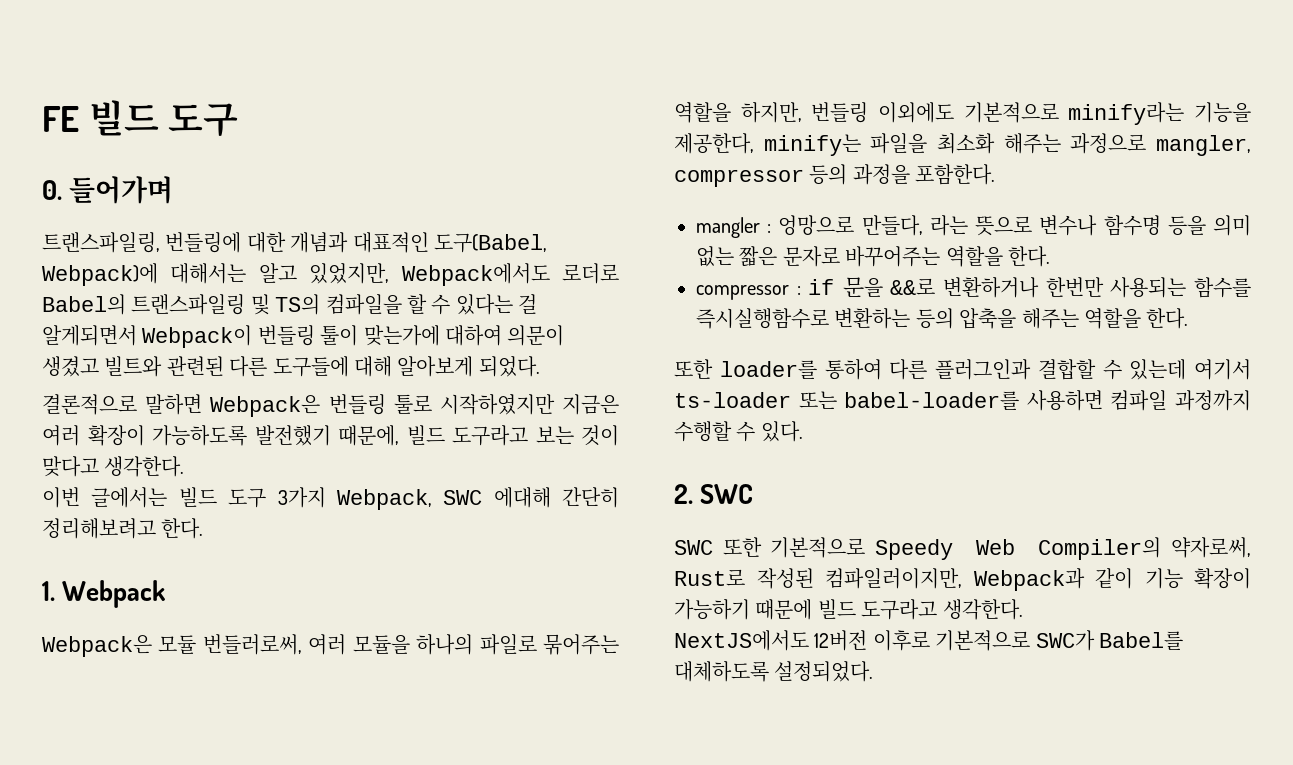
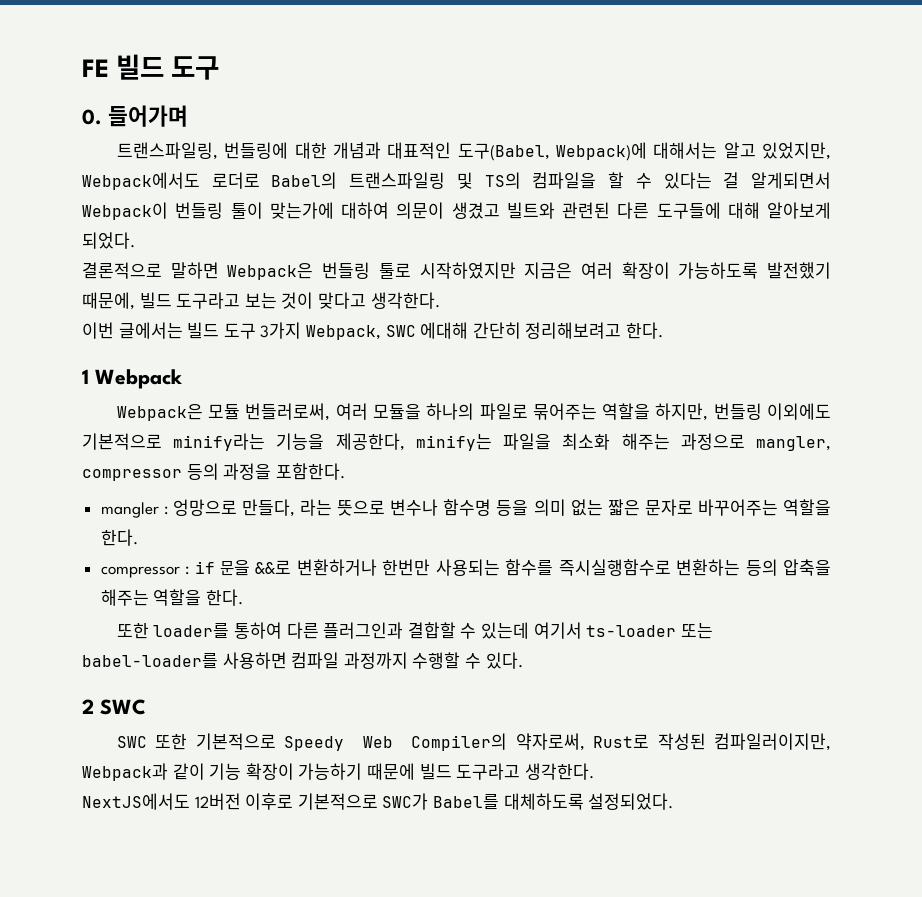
[42,581,55,601] 1. -> [82,369,89,384] 1
[674,484,693,504] 2. -> [82,699,94,714] 2

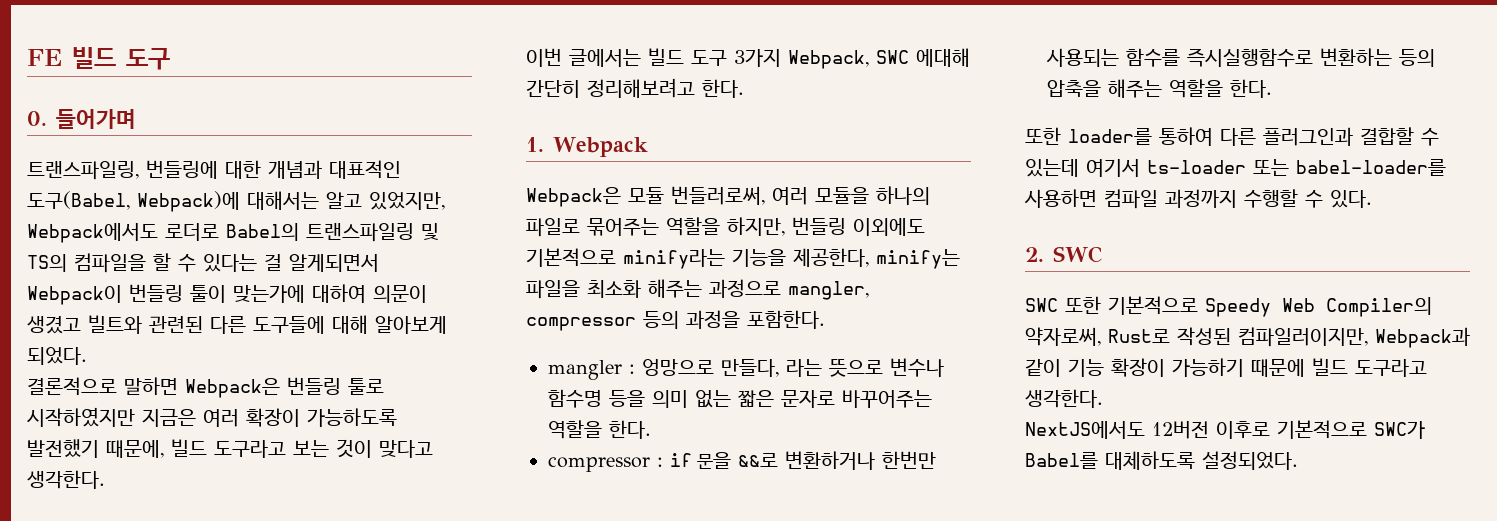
[82,369,89,384] 1 -> [526,137,544,152] 1.
[82,699,94,714] 2 -> [1025,247,1044,262] 2.

